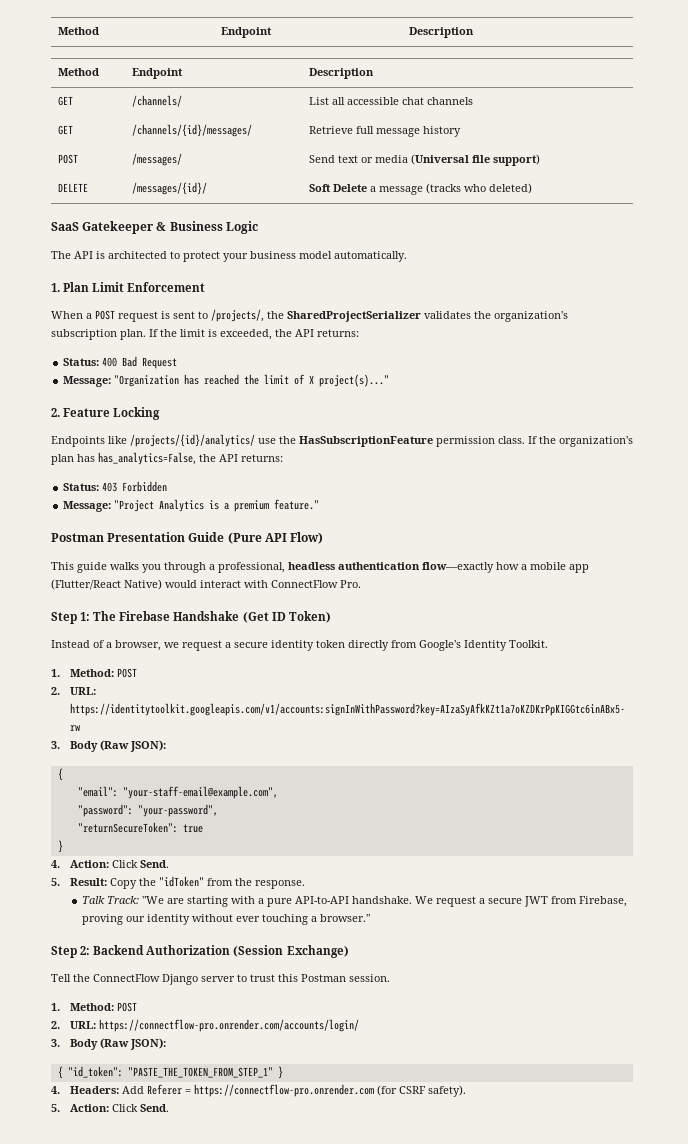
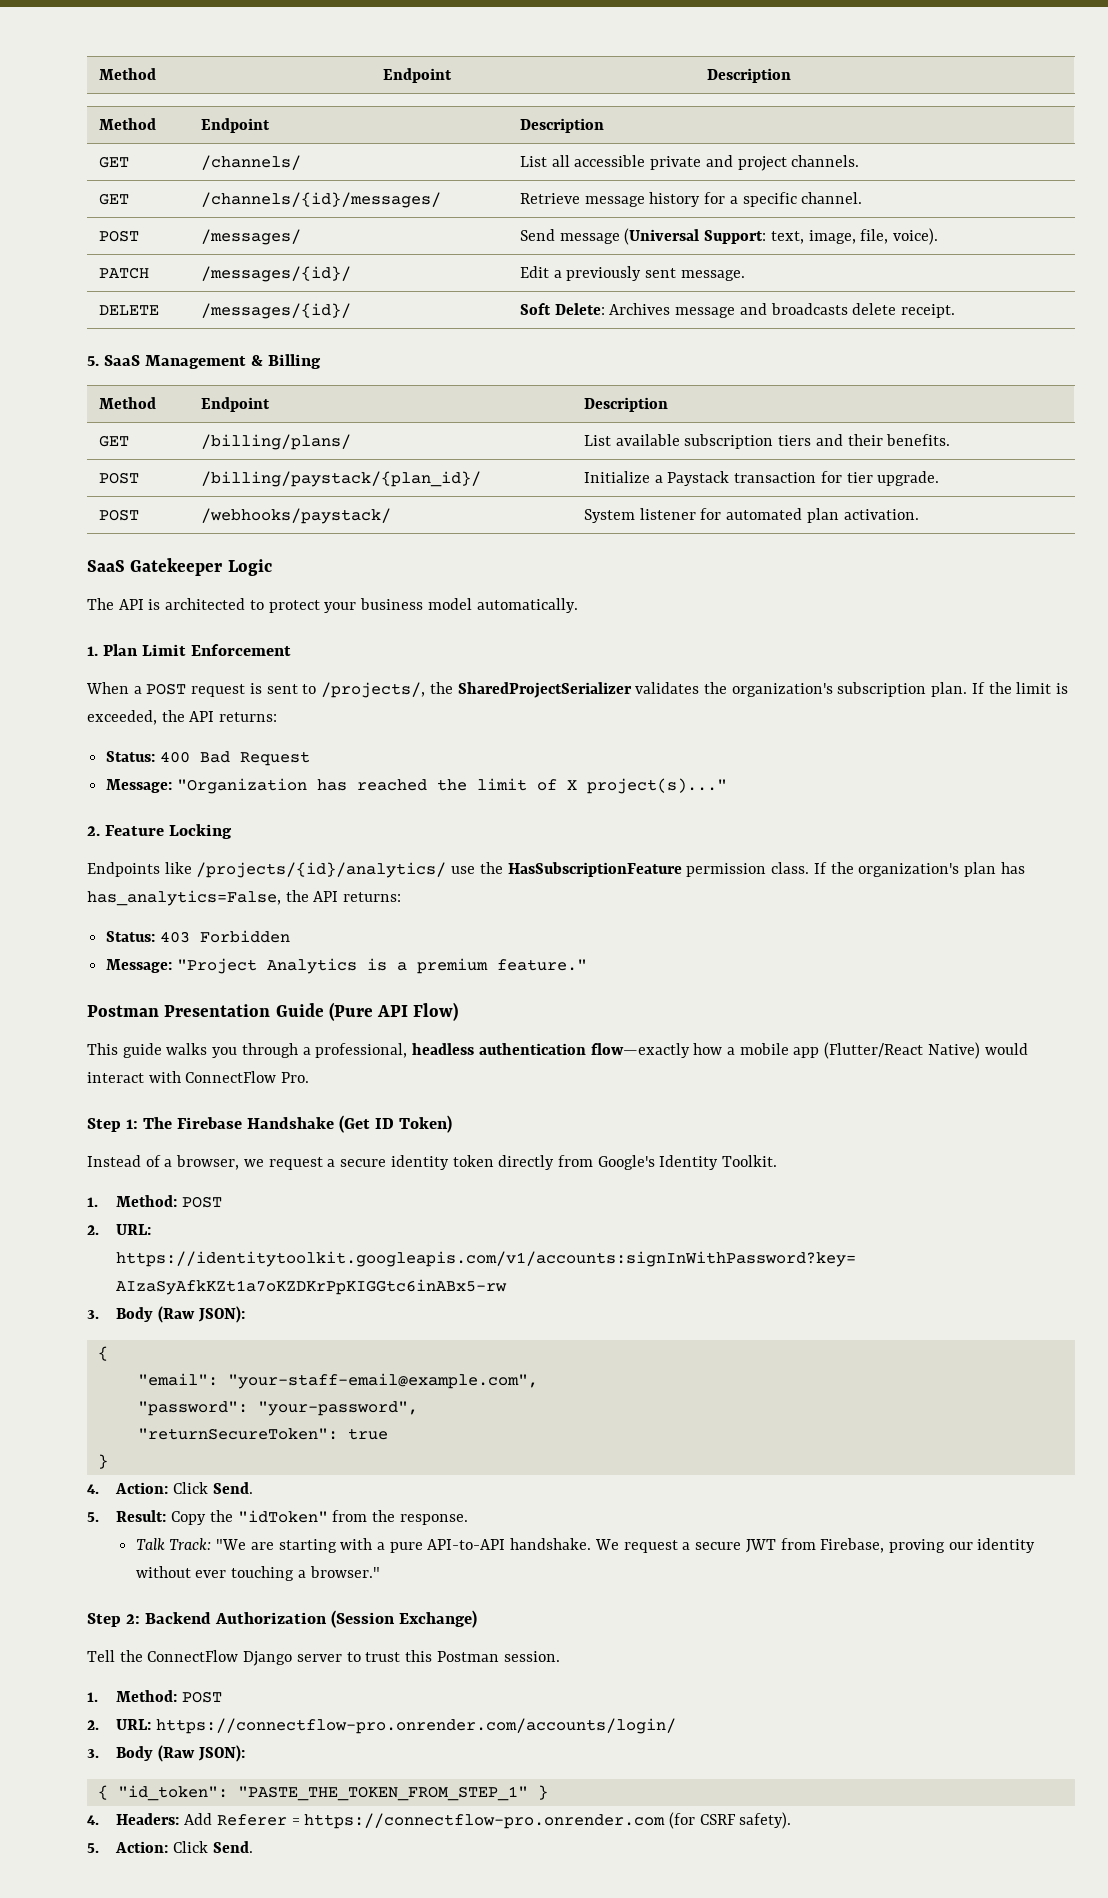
[402,97,474,105] chat channels -> [650,155,860,171] private and project channels.
[356,126,375,134] full -> (580, 198) none
(462, 131) none -> [704,192,863,207] for a specific channel.
[338,154,541,166] [58,183,89,192] [132,182,208,195] [309,183,533,195] text or media (Universal file support) // DELETE | /messages/{id}/ | Soft Delete a message (tracks who deleted) -> [559,228,939,245] [98,267,149,279] [200,266,351,282] [519,266,745,281] [98,305,159,315] [200,303,351,319] [519,303,956,318] [87,354,321,369] [98,397,156,409] [200,397,270,412] [583,397,668,412] [98,435,129,447] [200,434,351,450] [583,434,951,449] [98,472,139,484] [200,471,481,487] [583,471,940,486] [98,509,139,521] [200,508,391,524] [583,508,919,523] message (Universal Support: text, image, file, voice). // PATCH | /messages/{id}/ | Edit a previously sent message. // DELETE | /messages/{id}/ | Soft Delete: Archives message and broadcasts delete receipt. // 5. SaaS Management & Billing // Method | Endpoint | Description // GET | /billing/plans/ | List available subscription tiers and their benefits. // POST | /billing/paystack/{plan_id}/ | Initialize a Paystack transaction for tier upgrade. // POST | /webhooks/paystack/ | System listener for automated plan activation.
[156,221,223,231] & Business -> (223, 567) none

